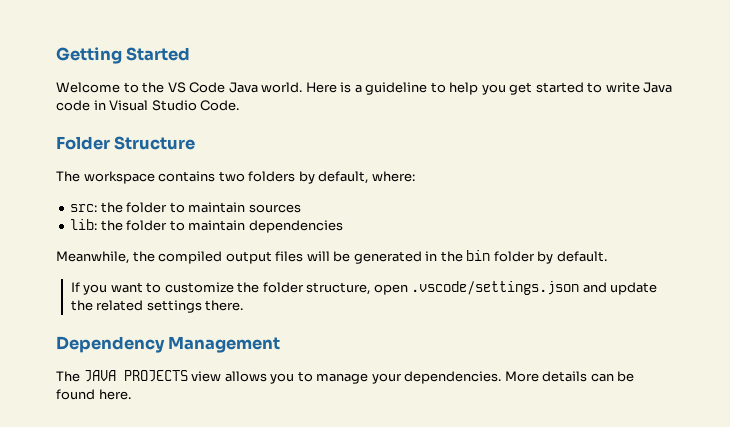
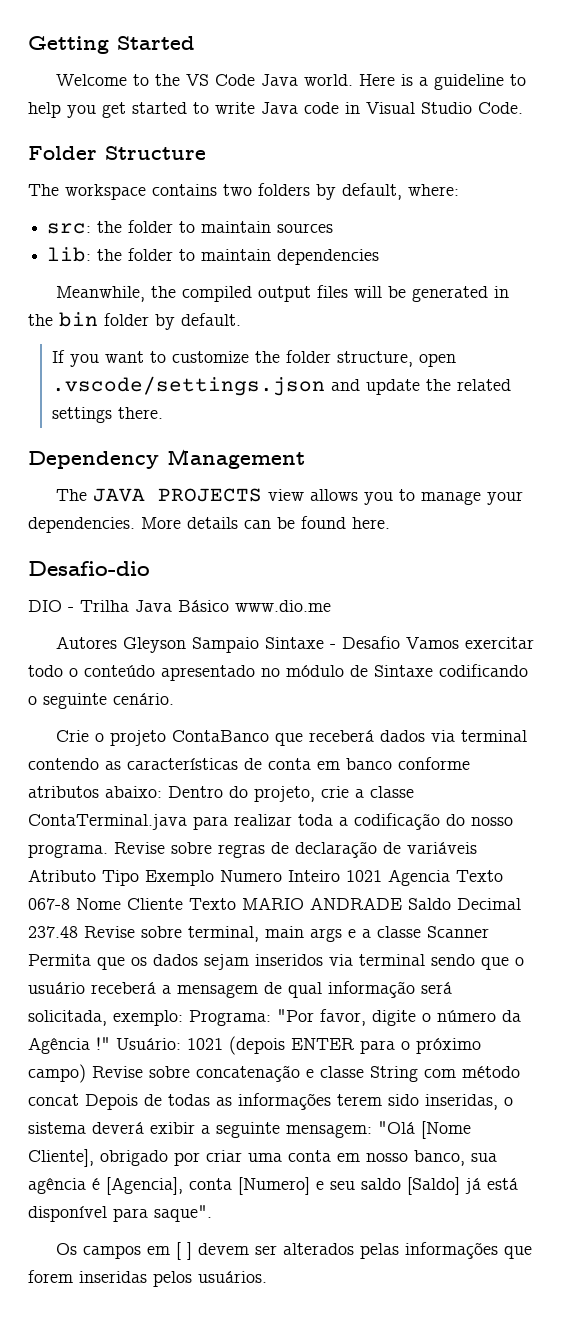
(131, 394) none -> [28,561,150,576] [28,600,331,612] [56,636,535,653] [28,664,528,681] [28,693,174,709] [56,730,528,746] [28,757,470,770] [28,786,414,802] [28,813,513,830] [28,841,477,858] [28,869,503,886] [28,897,521,910] [28,926,489,942] [28,954,524,970] [28,981,452,998] [28,1009,521,1026] [28,1036,481,1055] [28,1064,520,1083] [28,1093,513,1110] [28,1121,471,1139] [28,1149,497,1167] [28,1177,518,1195] [28,1205,212,1222] [56,1242,533,1260] [28,1270,267,1287] // Desafio-dio // DIO - Trilha Java Básico www.dio.me // Autores Gleyson Sampaio Sintaxe - Desafio Vamos exercitar todo o conteúdo apresentado no módulo de Sintaxe codificando o seguinte cenário. // Crie o projeto ContaBanco que receberá dados via terminal contendo as características de conta em banco conforme atributos abaixo: Dentro do projeto, crie a classe ContaTerminal.java para realizar toda a codificação do nosso programa. Revise sobre regras de declaração de variáveis Atributo Tipo Exemplo Numero Inteiro 1021 Agencia Texto 067-8 Nome Cliente Texto MARIO ANDRADE Saldo Decimal 237.48 Revise sobre terminal, main args e a classe Scanner Permita que os dados sejam inseridos via terminal sendo que o usuário receberá a mensagem de qual informação será solicitada, exemplo: Programa: "Por favor, digite o número da Agência !" Usuário: 1021 (depois ENTER para o próximo campo) Revise sobre concatenação e classe String com método concat Depois de todas as informações terem sido inseridas, o sistema deverá exibir a seguinte mensagem: "Olá [Nome Cliente], obrigado por criar uma conta em nosso banco, sua agência é [Agencia], conta [Numero] e seu saldo [Saldo] já está disponível para saque". // Os campos em [ ] devem ser alterados pelas informações que forem inseridas pelos usuários.

